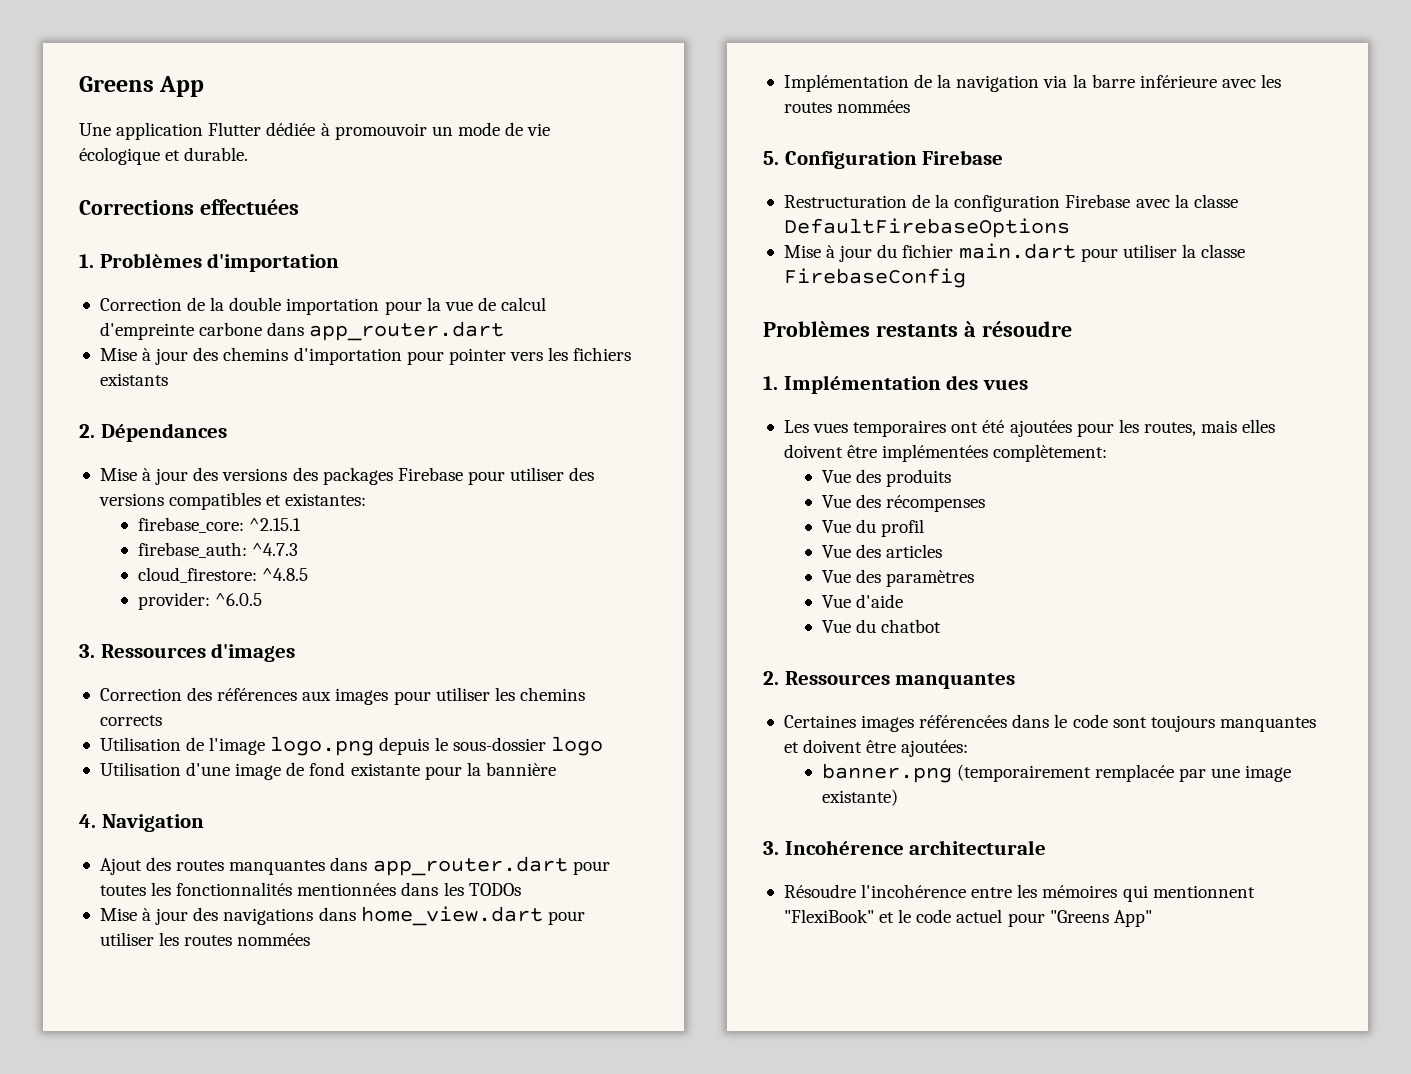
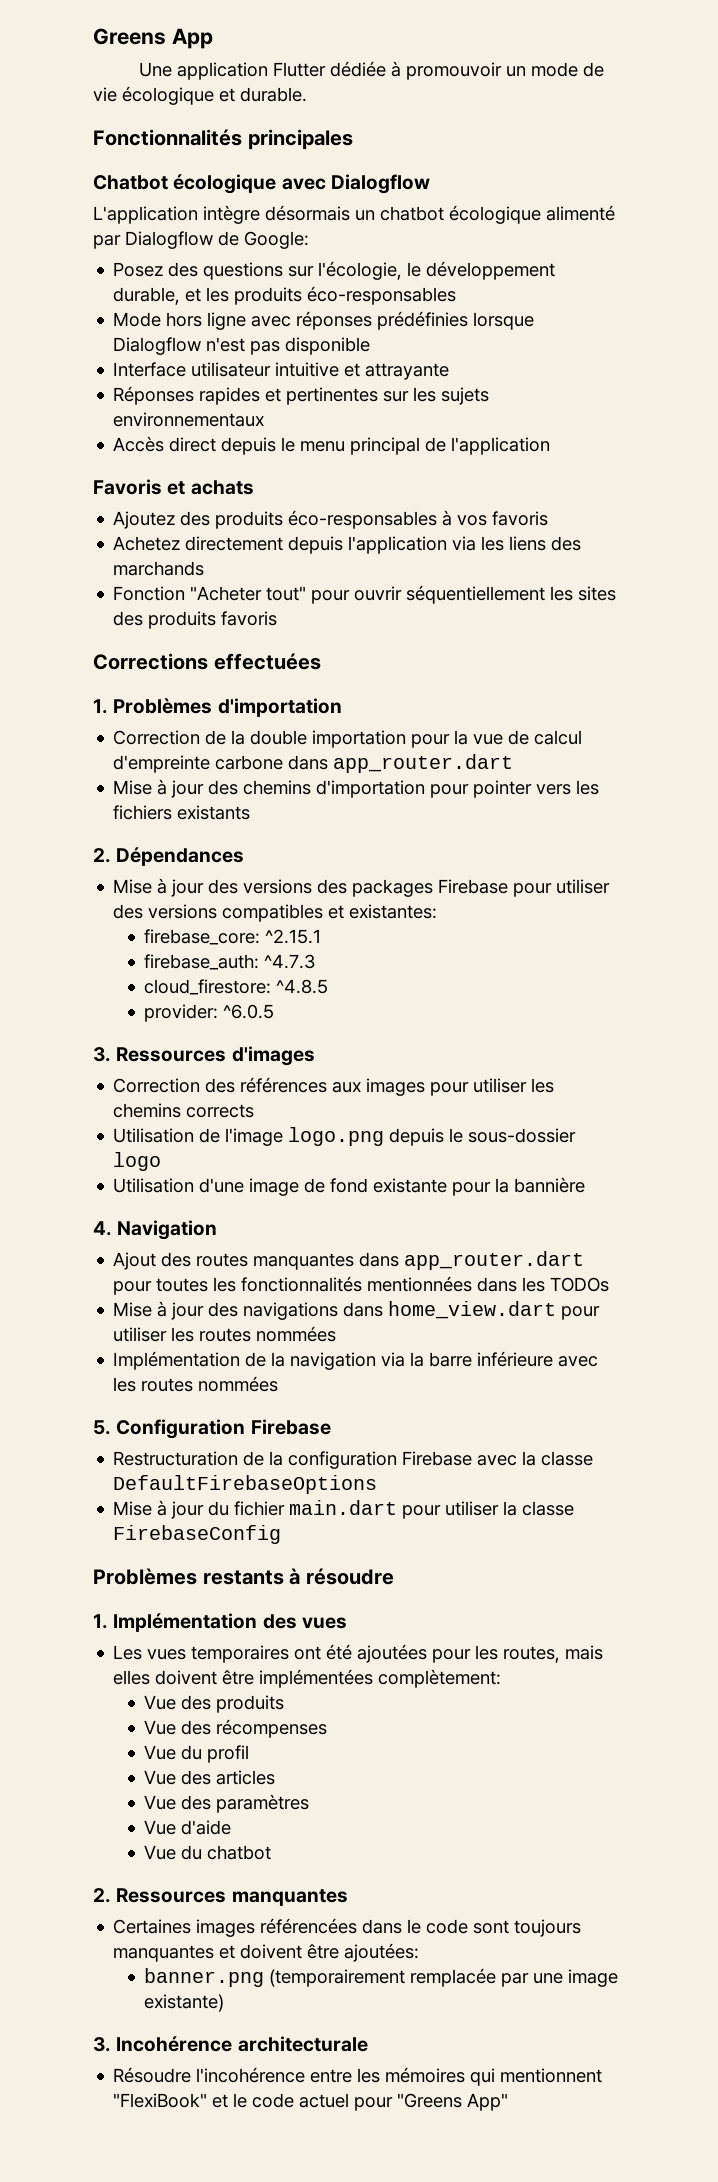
(249, 154) none -> [93,129,353,150] [93,174,430,194] [93,205,615,224] [93,231,309,249] [113,261,556,280] [113,286,457,305] [113,311,535,330] [113,337,371,355] [113,362,450,380] [113,386,490,405] [113,412,265,427] [113,436,551,455] [93,479,254,495] [113,510,549,529] [113,536,582,554] [113,561,205,576] [113,585,617,604] [113,611,278,629] // Fonctionnalités principales // Chatbot écologique avec Dialogflow // L'application intègre désormais un chatbot écologique alimenté par Dialogflow de Google: // Posez des questions sur l'écologie, le développement durable, et les produits éco-responsables // Mode hors ligne avec réponses prédéfinies lorsque Dialogflow n'est pas disponible // Interface utilisateur intuitive et attrayante // Réponses rapides et pertinentes sur les sujets environnementaux // Accès direct depuis le menu principal de l'application // Favoris et achats // Ajoutez des produits éco-responsables à vos favoris // Achetez directement depuis l'application via les liens des marchands // Fonction "Acheter tout" pour ouvrir séquentiellement les sites des produits favoris

